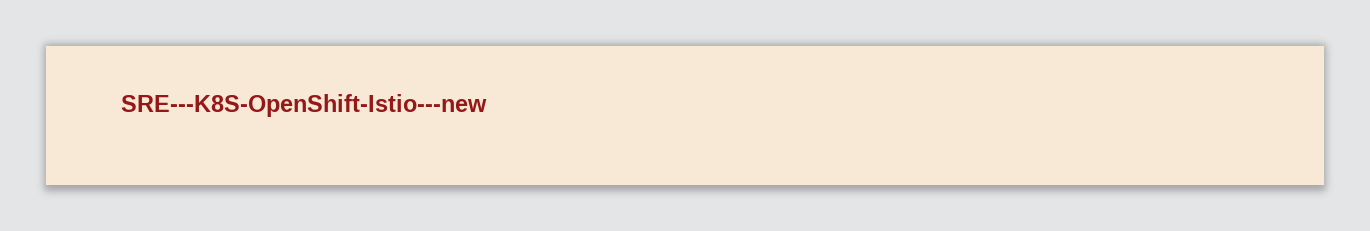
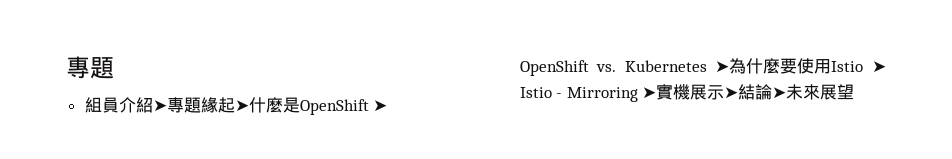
[121,94,487,117] SRE---K8S-OpenShift-Istio---new -> [66,56,114,79] [84,97,388,115] [519,58,886,76] [519,84,855,102] 專題 // 組員介紹➤專題緣起➤什麼是OpenShift ➤ OpenShift vs. Kubernetes ➤為什麼要使用Istio ➤ Istio - Mirroring ➤實機展示➤結論➤未來展望

